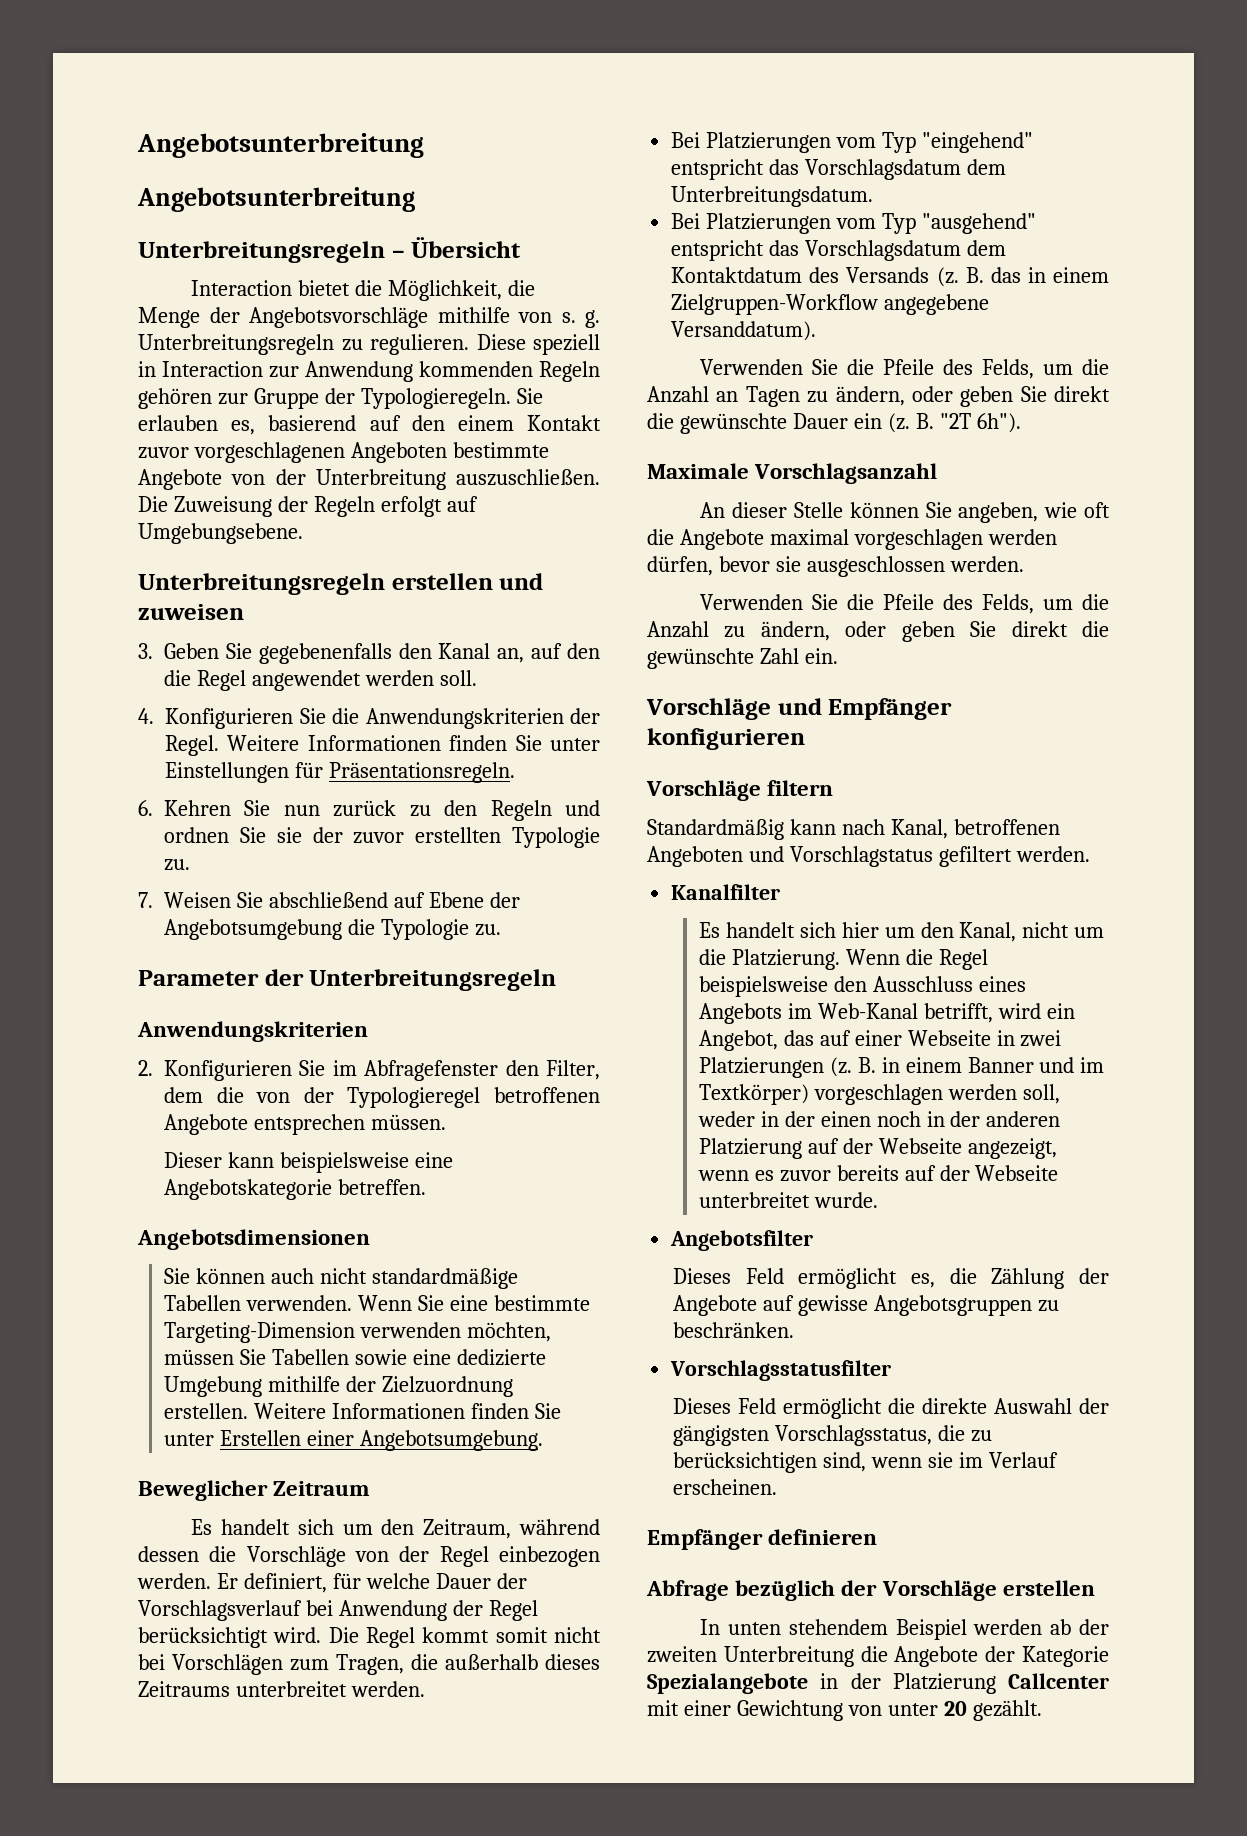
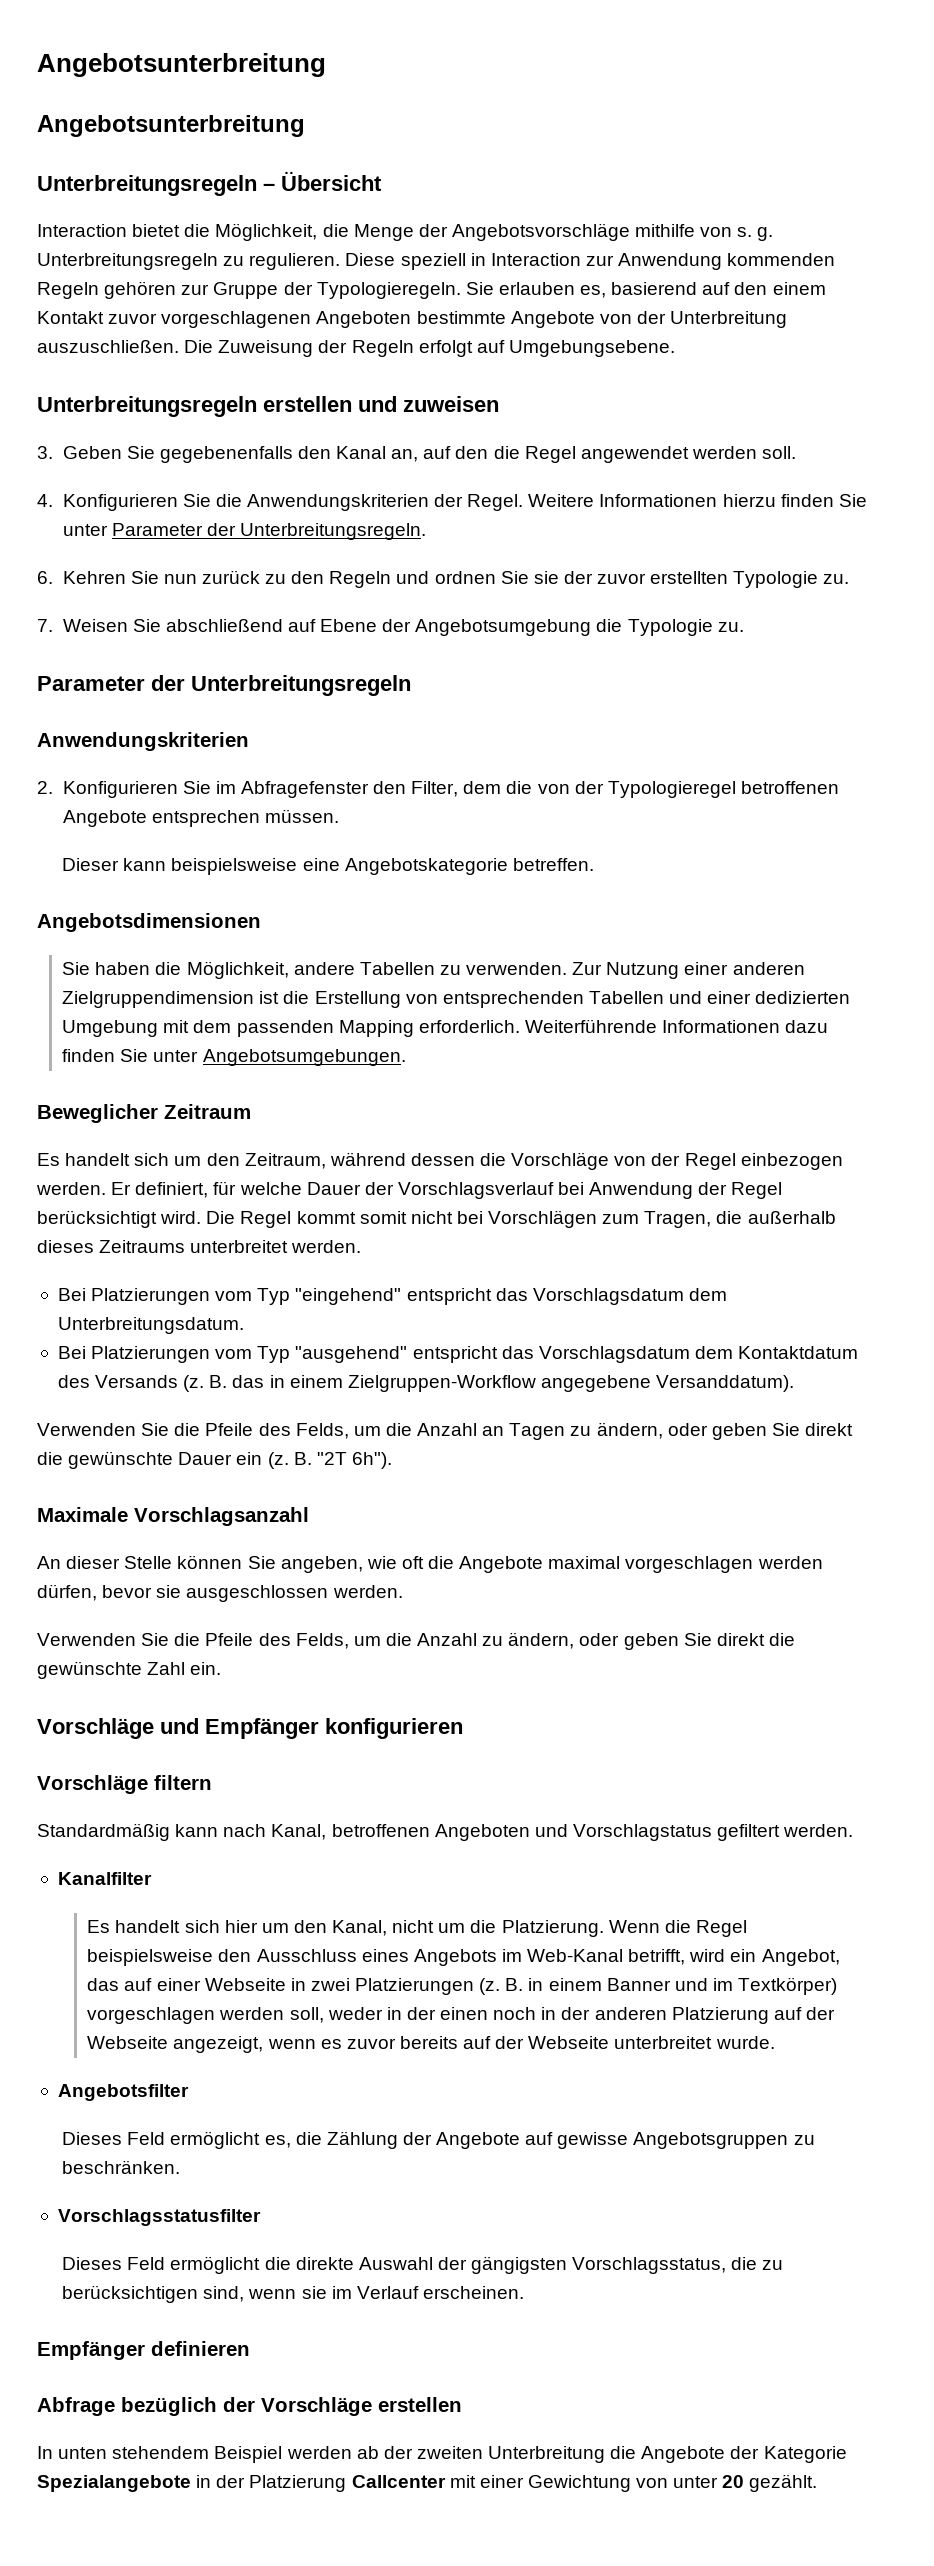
[449,735,600,751] [165,762,515,783] finden Sie unter Einstellungen für Präsentationsregeln. -> [722,494,867,507] [62,523,426,540] hierzu finden Sie unter Parameter der Unterbreitungsregeln.
[195,1268,518,1289] [163,1295,590,1311] [163,1322,551,1343] [163,1349,546,1366] [163,1376,513,1397] [163,1403,561,1419] [163,1430,543,1451] können auch nicht standardmäßige Tabellen verwenden. Wenn Sie eine bestimmte Targeting-Dimension verwenden möchten, müssen Sie Tabellen sowie eine dedizierte Umgebung mithilfe der Zielzuordnung erstellen. Weitere Informationen finden Sie unter Erstellen einer Angebotsumgebung. -> [95,961,805,979] [62,991,851,1008] [62,1019,829,1037] [62,1049,406,1066] haben die Möglichkeit, andere Tabellen zu verwenden. Zur Nutzung einer anderen Zielgruppendimension ist die Erstellung von entsprechenden Tabellen und einer dedizierten Umgebung mit dem passenden Mapping erforderlich. Weiterführende Informationen dazu finden Sie unter Angebotsumgebungen.

